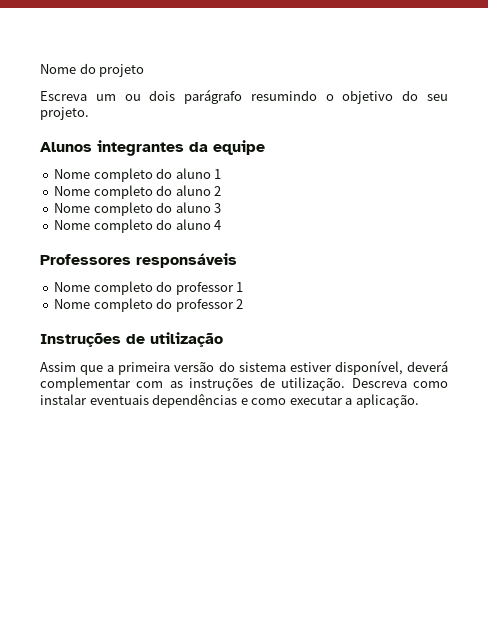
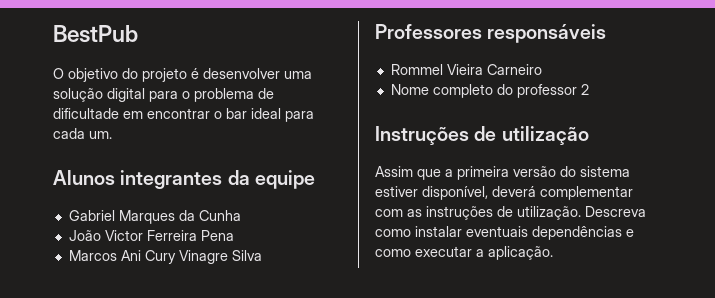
[40,64,76,74] Nome -> [53,25,138,43] [53,68,118,82] BestPub // O objetivo
[40,89,448,104] [40,107,89,120] [40,140,265,156] [54,168,222,182] [54,185,222,199] [54,202,222,216] [54,219,222,233] [40,253,237,268] [54,281,244,295] // Escreva um ou dois parágrafo resumindo o objetivo do seu projeto. // Alunos integrantes da equipe // Nome completo do aluno 1 // Nome completo do aluno 2 // Nome completo do aluno 3 // Nome completo do aluno 4 // Professores responsáveis // Nome completo do professor 1 -> [191,68,312,79] [53,88,274,102] [53,108,314,122] [53,128,112,139] [53,170,315,189] [68,210,241,224] [68,230,234,241] [68,250,262,264] [375,24,607,43] [390,64,542,75] é desenvolver uma solução digital para o problema de dificultade em encontrar o bar ideal para cada um. // Alunos integrantes da equipe // Gabriel Marques da Cunha // João Victor Ferreira Pena // Marcos Ani Cury Vinagre Silva // Professores responsáveis // Rommel Vieira Carneiro

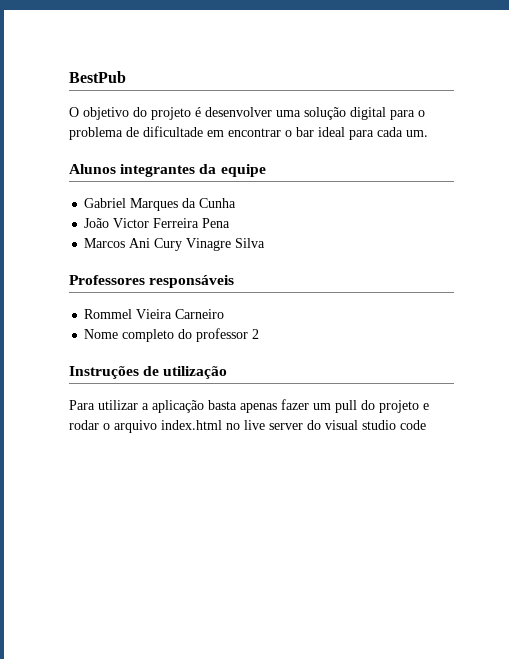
[375,166,630,180] [375,186,633,200] [375,206,646,220] [375,226,634,240] [375,246,553,260] Assim que a primeira versão do sistema estiver disponível, deverá complementar com as instruções de utilização. Descreva como instalar eventuais dependências e como executar a aplicação. -> [69,399,429,413] [69,420,426,433] Para utilizar a aplicação basta apenas fazer um pull do projeto e rodar o arquivo index.html no live server do visual studio code

